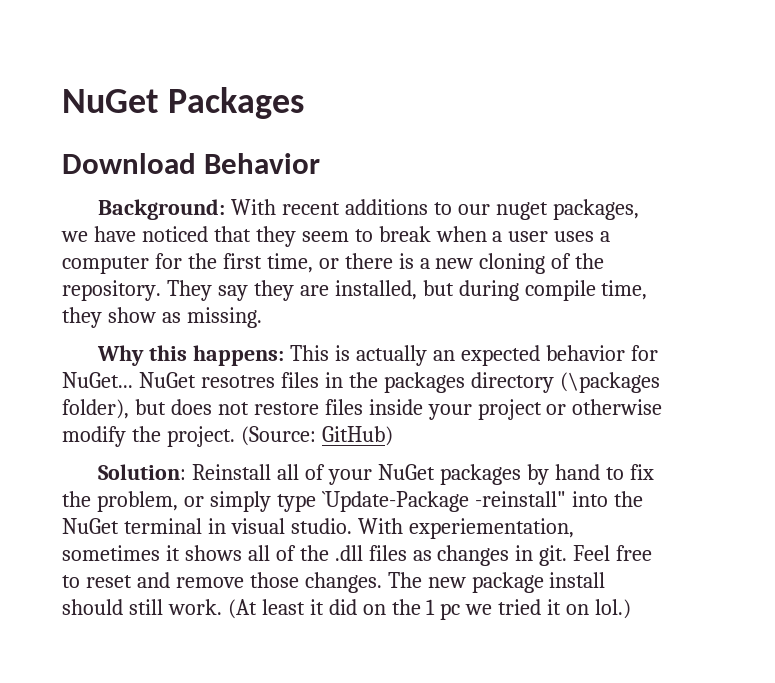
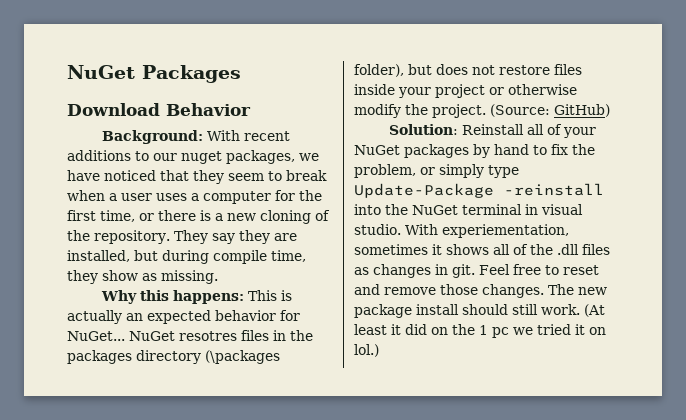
[321,491,566,512] `Update-Package -reinstall" -> [354,183,604,198] Update-Package -reinstall

